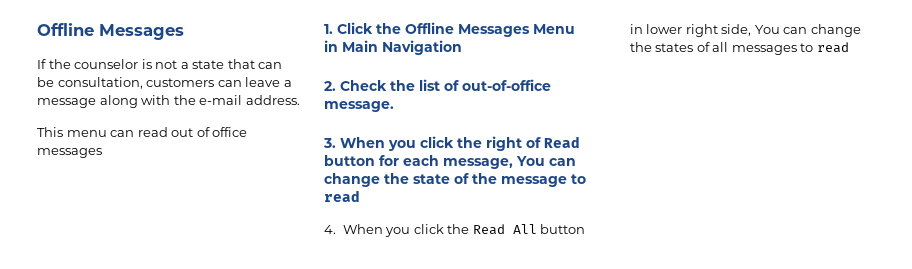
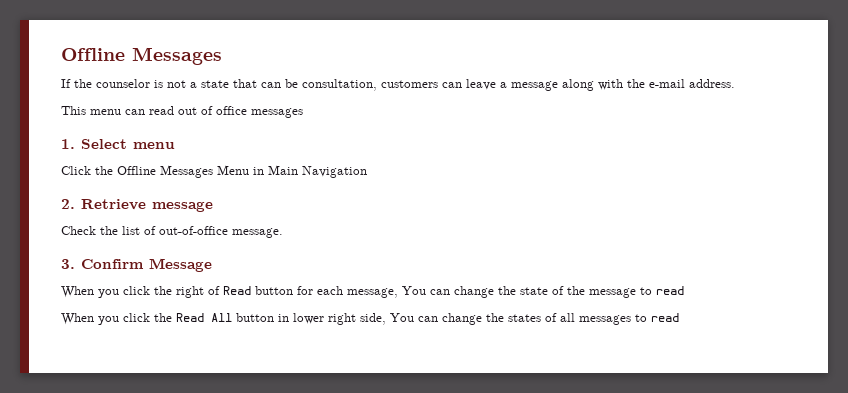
(333, 29) none -> [81,139,175,149] Select menu //
(336, 86) none -> [81,199,213,212] Retrieve message //
(336, 143) none -> [81,258,212,272] Confirm Message //
[324,225,336,234] 4. -> (684, 290) none

